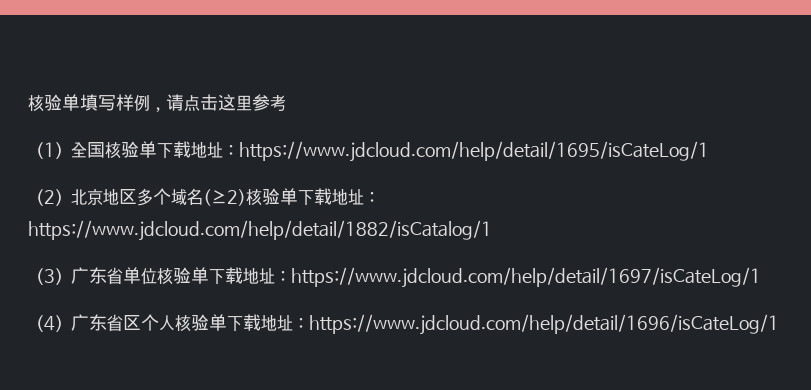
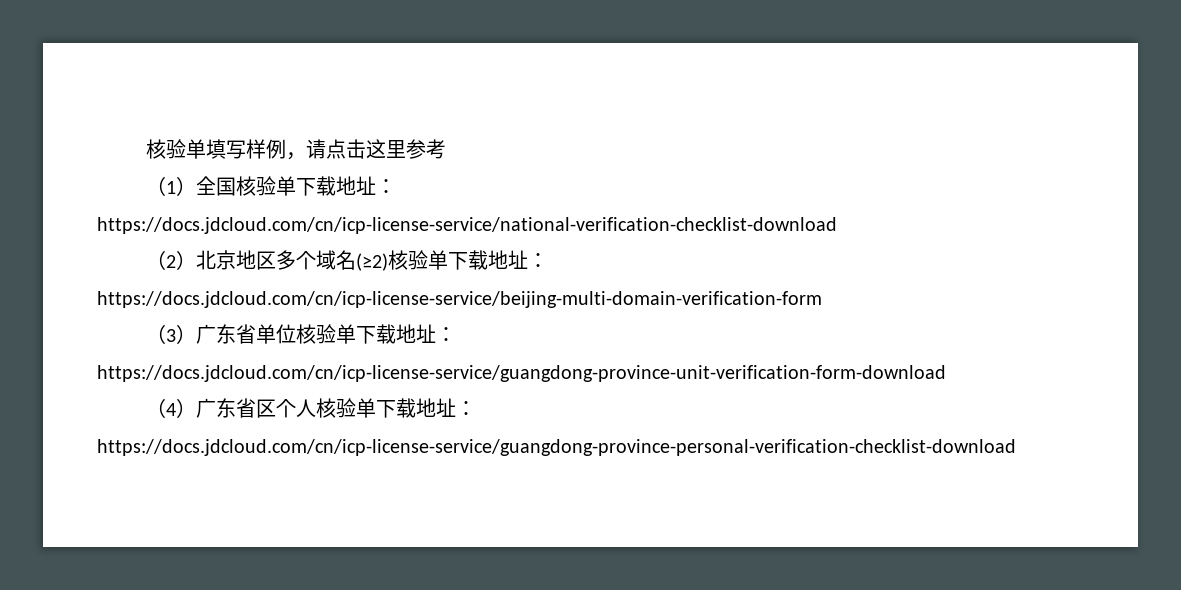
[239,141,709,162] https://www.jdcloud.com/help/detail/1695/isCateLog/1 -> [97,217,837,234] https://docs.jdcloud.com/cn/icp-license-service/national-verification-checklist-download
[28,220,492,241] https://www.jdcloud.com/help/detail/1882/isCatalog/1 -> [97,291,822,308] https://docs.jdcloud.com/cn/icp-license-service/beijing-multi-domain-verification-form
[291,267,761,288] https://www.jdcloud.com/help/detail/1697/isCateLog/1 -> [97,365,946,382] https://docs.jdcloud.com/cn/icp-license-service/guangdong-province-unit-verification-form-download
[309,314,779,335] https://www.jdcloud.com/help/detail/1696/isCateLog/1 -> [97,439,1016,456] https://docs.jdcloud.com/cn/icp-license-service/guangdong-province-personal-verification-checklist-download

